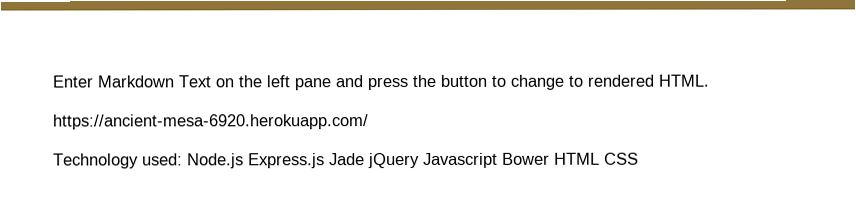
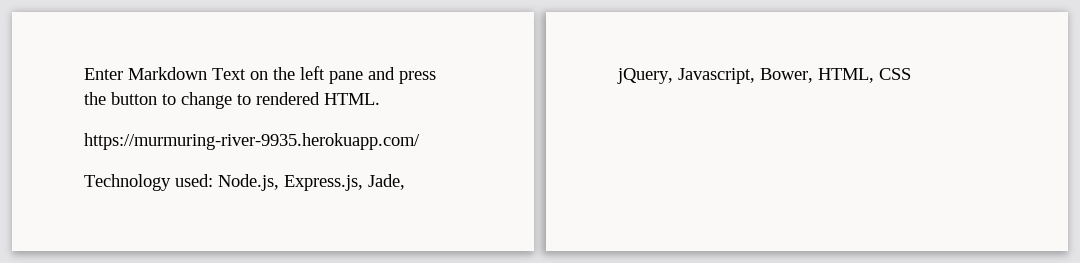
[53,114,369,130] https://ancient-mesa-6920.herokuapp.com/ -> [84,133,420,150] https://murmuring-river-9935.herokuapp.com/
[187,152,600,169] Node.js Express.js Jade jQuery Javascript Bower HTML -> [218,174,405,191] [617,68,874,84] Node.js, Express.js, Jade, jQuery, Javascript, Bower, HTML,

